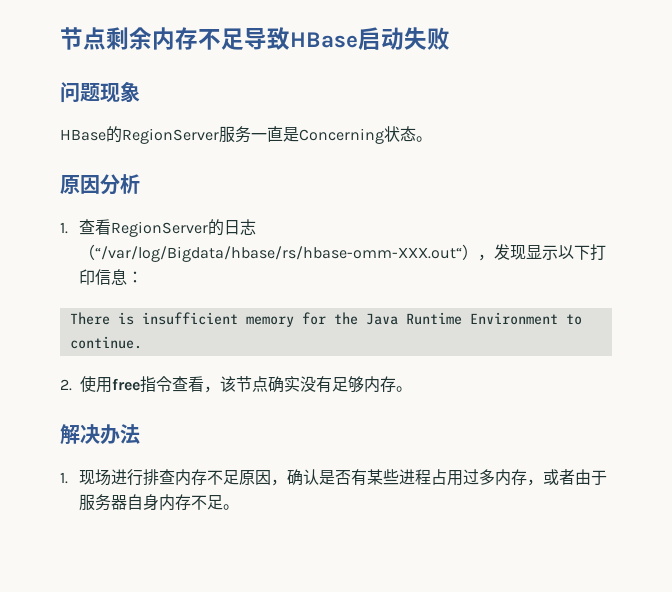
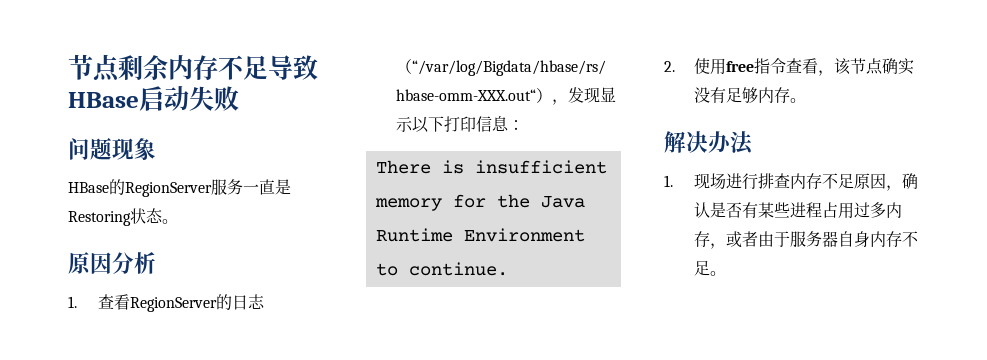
[299,128,384,144] Concerning -> [68,211,131,226] Restoring

